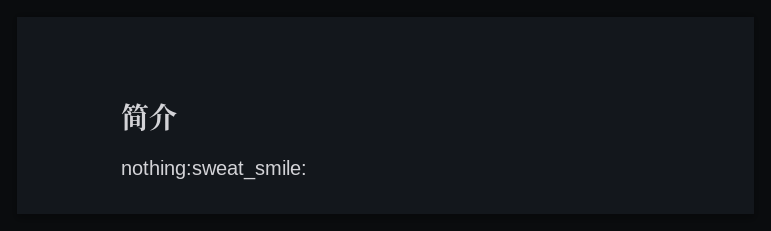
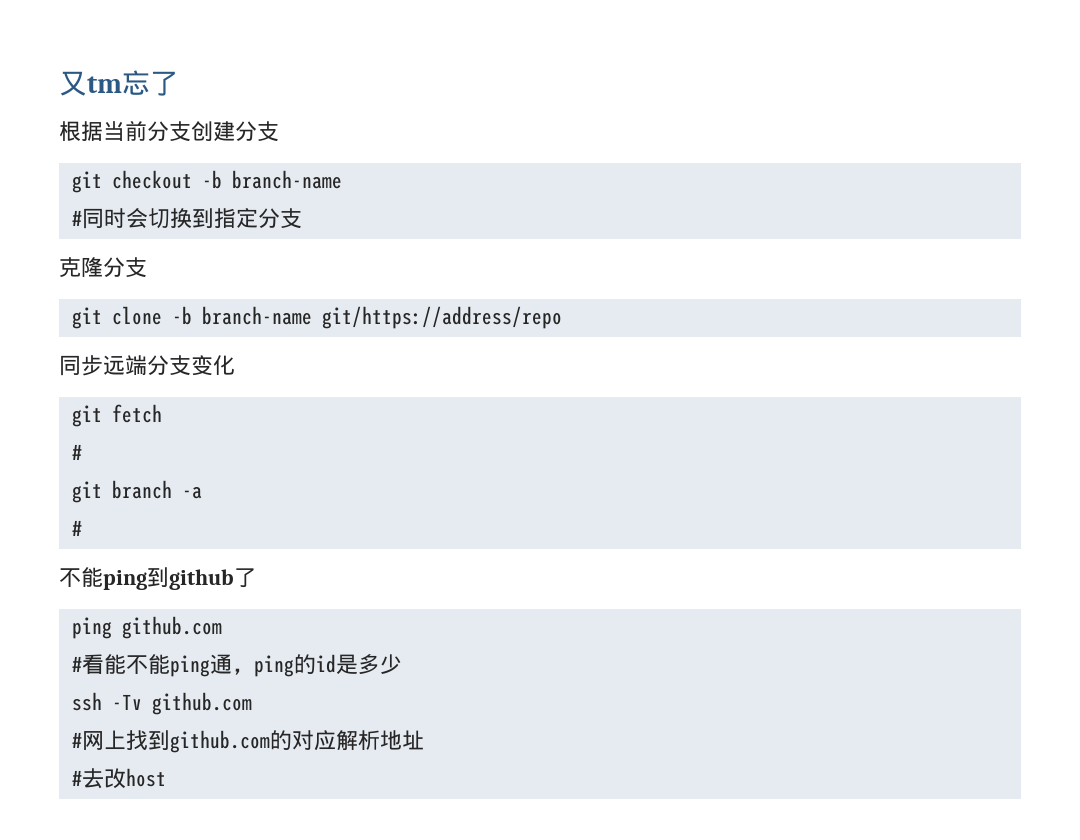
[121,103,177,131] [121,160,307,180] 简介 // nothing:sweat_smile: -> [59,70,178,96] [59,120,279,142] [72,170,343,193] [72,208,303,229] [59,257,147,278] [72,306,563,329] [59,355,235,376] [72,404,163,427] [72,444,83,460] [72,480,203,503] [72,520,83,536] [59,567,256,590] [72,616,223,639] [72,654,403,677] [72,692,253,715] [72,730,425,753] [72,768,167,789] 又tm忘了 // 根据当前分支创建分支 // git checkout -b branch-name // #同时会切换到指定分支 // 克隆分支 // git clone -b branch-name git/https://address/repo // 同步远端分支变化 // git fetch // # // git branch -a // # // 不能ping到github了 // ping github.com // #看能不能ping通，ping的id是多少 // ssh -Tv github.com // #网上找到github.com的对应解析地址 // #去改host

